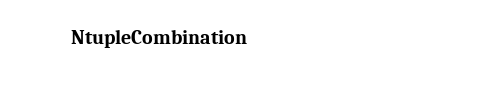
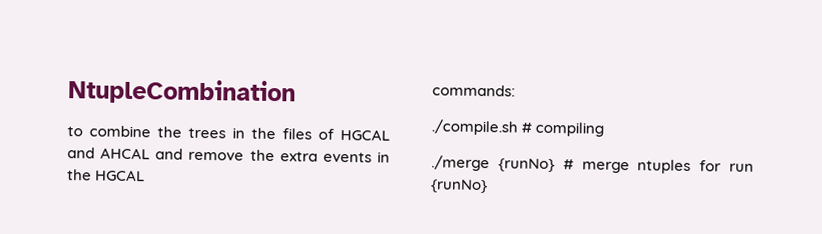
(247, 38) none -> [67,125,390,141] [67,147,391,163] [67,169,146,182] [432,84,516,97] [431,119,605,137] [431,155,754,175] [430,179,488,194] // to combine the trees in the files of HGCAL and AHCAL and remove the extra events in the HGCAL // commands: // ./compile.sh # compiling // ./merge {runNo} # merge ntuples for run {runNo}

